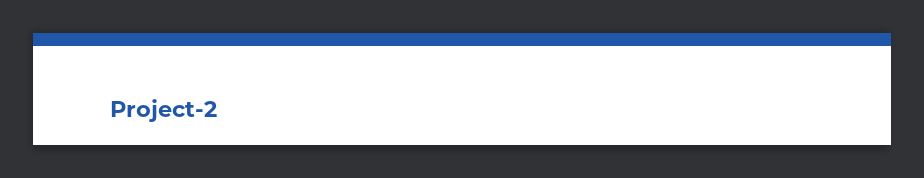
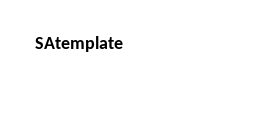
[110,99,217,122] Project-2 -> [35,36,123,52] SAtemplate

